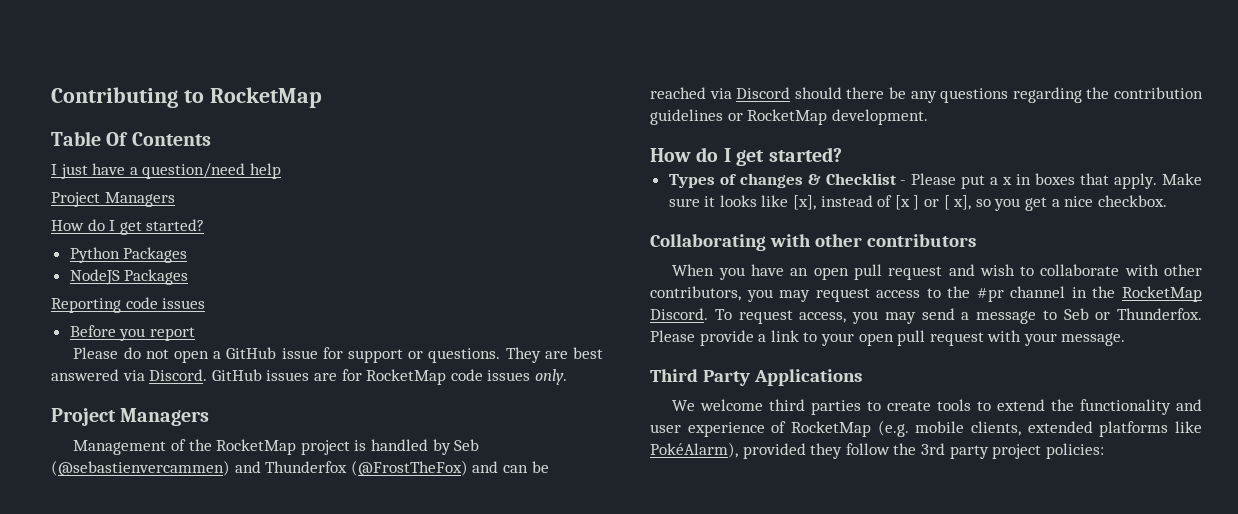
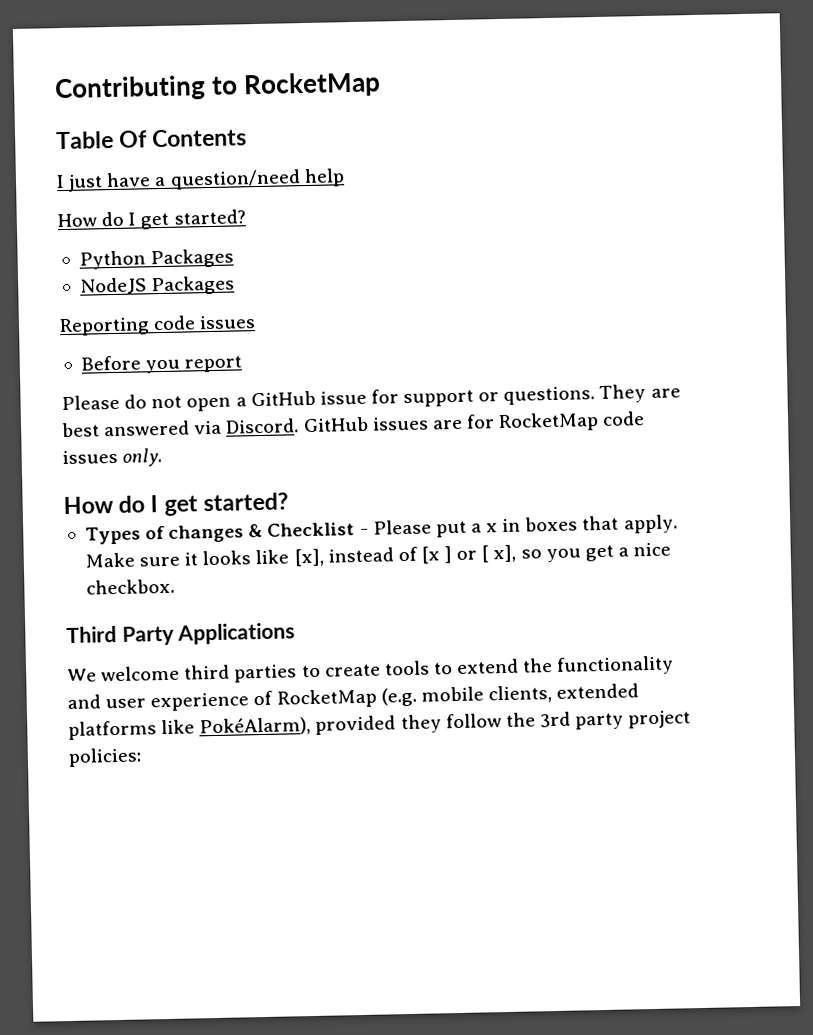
[51,192,175,207] // Project Managers -> (345, 178) none
[51,408,210,426] [73,439,480,455] [51,460,549,476] [650,87,1203,103] [650,109,928,125] // Project Managers // Management of the RocketMap project is handled by Seb (@sebastienvercammen) and Thunderfox (@FrostTheFox) and can be reached via Discord should there be any questions regarding the contribution guidelines or RocketMap development. -> (163, 457) none
[650,234,976,251] [672,264,1202,280] [650,286,1202,302] [650,308,1202,324] [650,330,1126,346] // Collaborating with other contributors // When you have an open pull request and wish to collaborate with other contributors, you may request access to the #pr channel in the RocketMap Discord. To request access, you may send a message to Seb or Thunderfox. Please provide a link to your open pull request with your message. -> (175, 586) none

